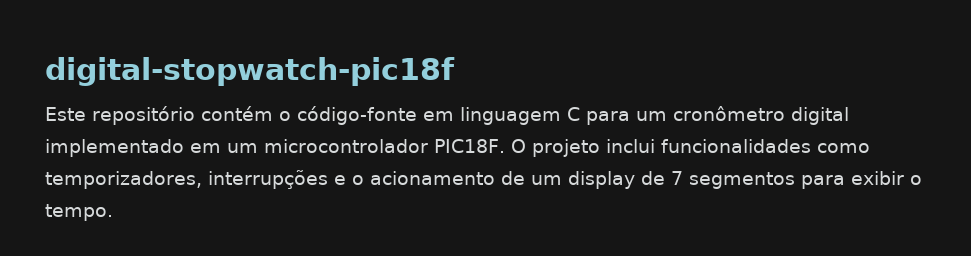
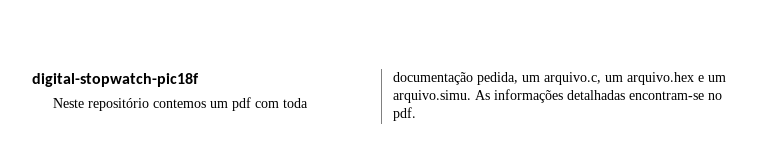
[45,106,849,125] [45,139,870,157] [45,170,922,189] [45,204,113,221] Este repositório contém o código-fonte em linguagem C para um cronômetro digital implementado em um microcontrolador PIC18F. O projeto inclui funcionalidades como temporizadores, interrupções e o acionamento de um display de 7 segmentos para exibir o tempo. -> [52,97,308,111] [393,72,726,85] [393,89,722,103] [393,107,416,121] Neste repositório contemos um pdf com toda documentação pedida, um arquivo.c, um arquivo.hex e um arquivo.simu. As informações detalhadas encontram-se no pdf.

